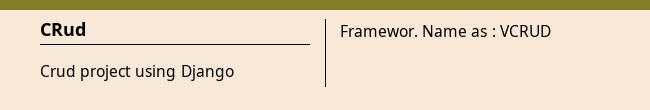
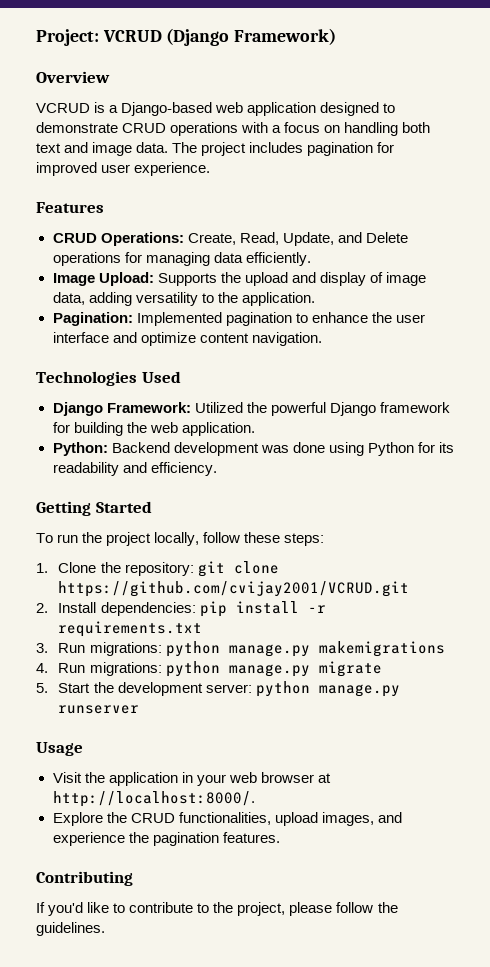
[40,22,86,36] [40,65,234,81] [340,25,551,37] CRud // Crud project using Django Framewor. Name as : VCRUD -> [36,28,337,46] [36,71,110,83] [36,102,396,116] [36,122,431,136] [36,142,395,156] [36,162,211,176] [36,202,104,213] [52,232,408,246] [52,252,311,266] [52,272,426,286] [52,292,315,306] [52,312,425,326] [52,332,322,346] [36,371,181,386] [52,402,450,416] [52,422,255,436] [52,442,454,456] [52,462,217,476] [36,501,152,516] [36,532,325,546] [36,561,279,577] [58,581,410,597] [36,601,326,617] [58,621,203,637] [36,641,445,657] [36,661,382,677] [36,681,400,697] [58,705,140,714] [36,742,83,756] [52,772,331,786] [52,791,255,807] [52,812,402,826] [52,832,280,846] [36,871,133,886] [36,902,398,916] [36,922,105,936] Project: VCRUD (Django Framework) // Overview // VCRUD is a Django-based web application designed to demonstrate CRUD operations with a focus on handling both text and image data. The project includes pagination for improved user experience. // Features // CRUD Operations: Create, Read, Update, and Delete operations for managing data efficiently. // Image Upload: Supports the upload and display of image data, adding versatility to the application. // Pagination: Implemented pagination to enhance the user interface and optimize content navigation. // Technologies Used // Django Framework: Utilized the powerful Django framework for building the web application. // Python: Backend development was done using Python for its readability and efficiency. // Getting Started // To run the project locally, follow these steps: // 1. Clone the repository: git clone https://github.com/cvijay2001/VCRUD.git // 2. Install dependencies: pip install -r requirements.txt // 3. Run migrations: python manage.py makemigrations // 4. Run migrations: python manage.py migrate // 5. Start the development server: python manage.py runserver // Usage // Visit the application in your web browser at http://localhost:8000/. // Explore the CRUD functionalities, upload images, and experience the pagination features. // Contributing // If you'd like to contribute to the project, please follow the guidelines.

